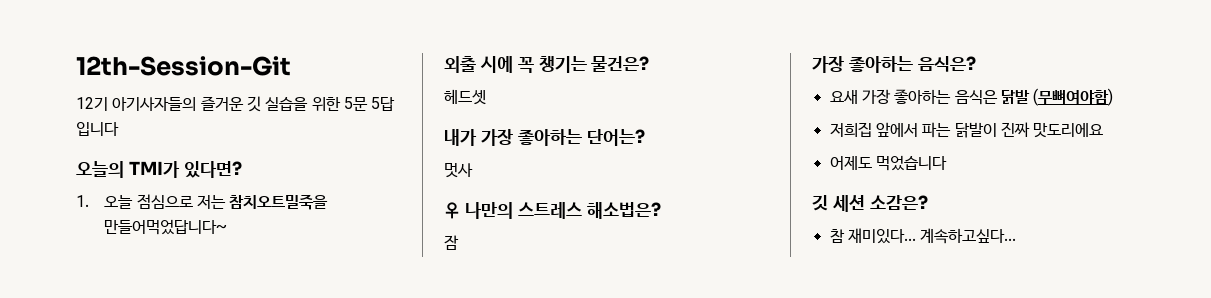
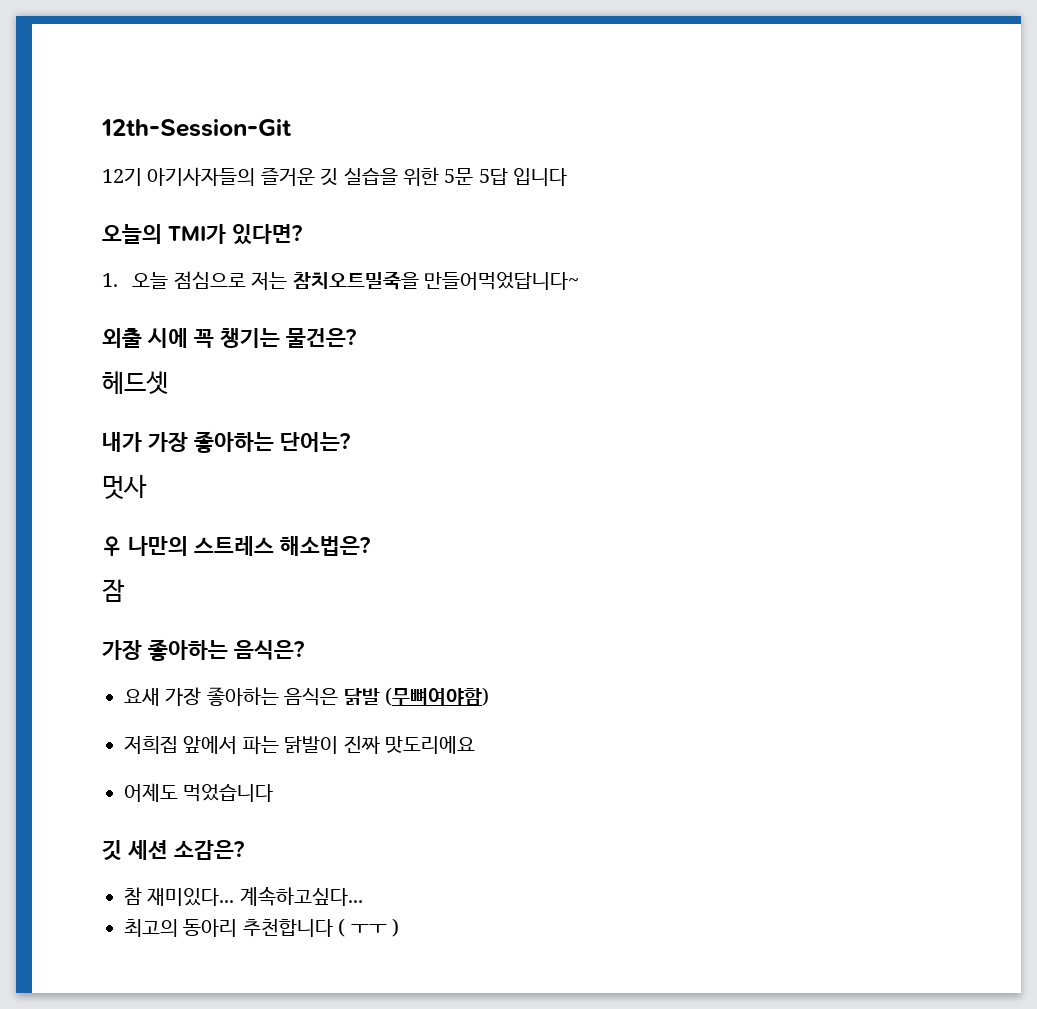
(1017, 236) none -> [124,918,399,937] // 최고의 동아리 추천합니다 ( ㅜㅜ )

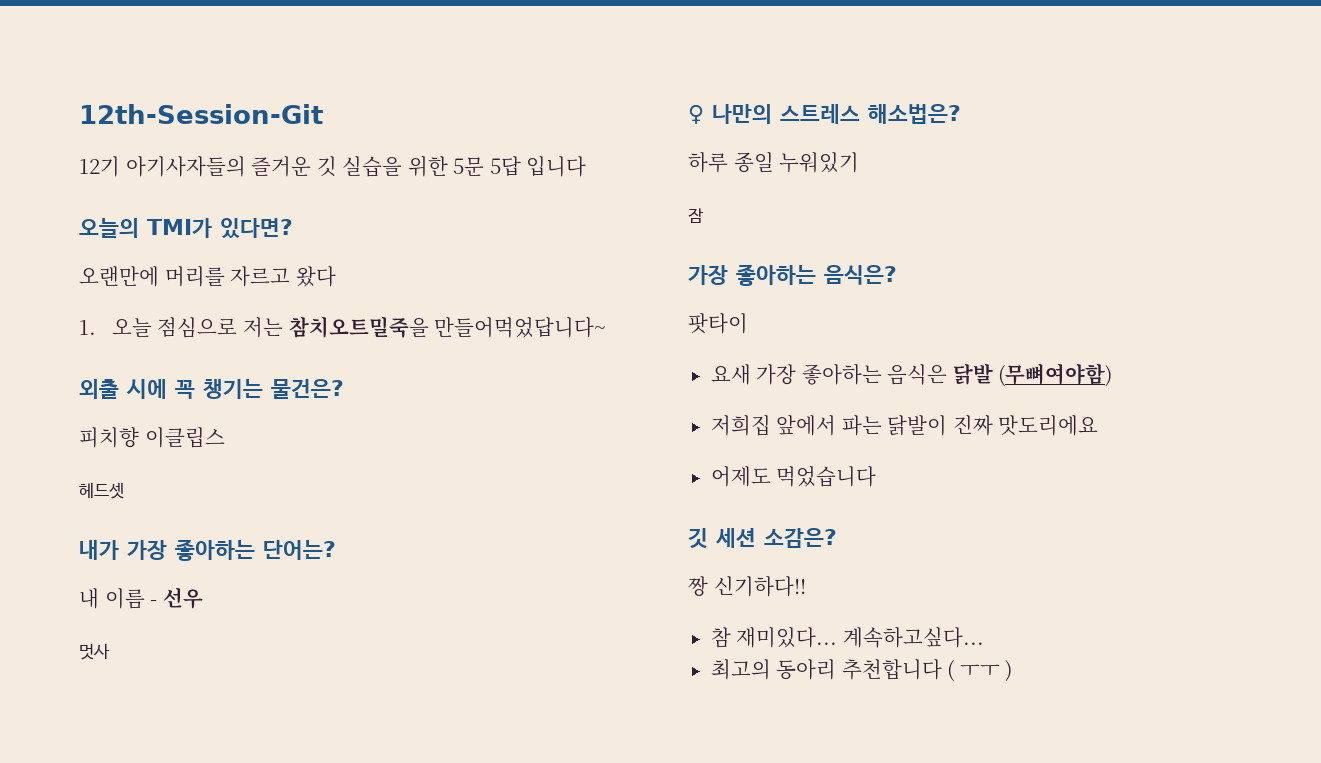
(302, 234) none -> [79,266,336,287] // 오랜만에 머리를 자르고 왔다
(356, 338) none -> [79,427,225,448] // 피치향 이클립스
(350, 442) none -> [79,587,203,609] // 내 이름 - 선우
(370, 546) none -> [688,152,860,173] // 하루 종일 누워있기
(304, 650) none -> [688,313,748,334] // 팟타이
(244, 850) none -> [688,576,806,597] // 짱 신기하다!!

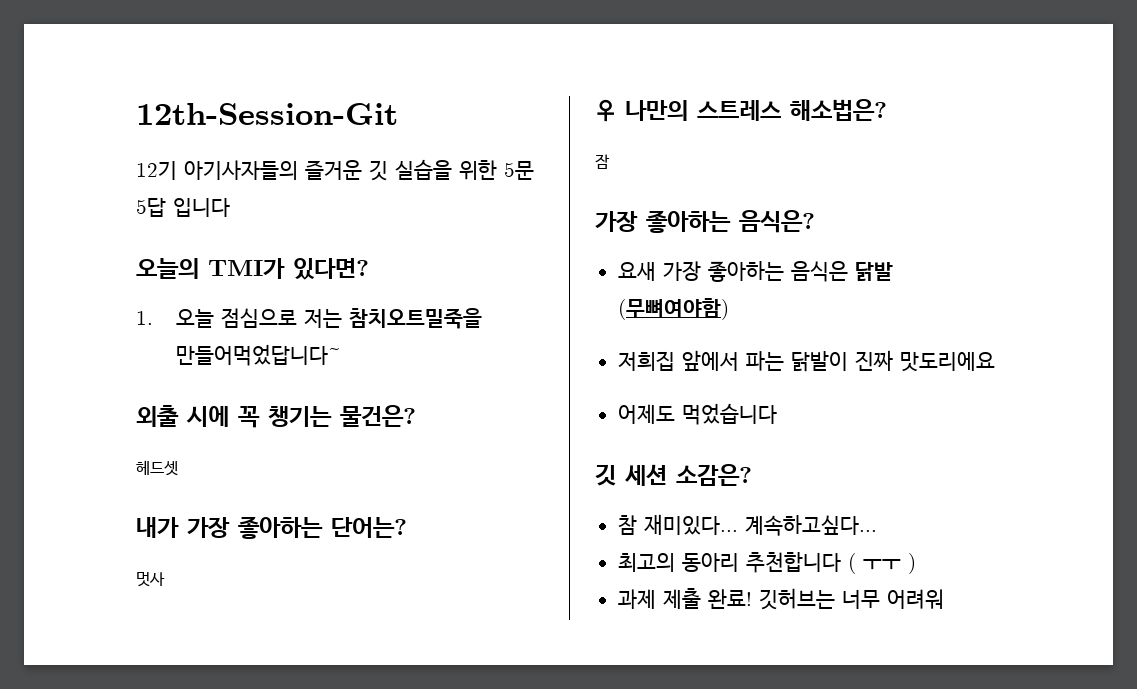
[79,266,336,287] // 오랜만에 머리를 자르고 왔다 -> (369, 269) none
[79,427,225,448] // 피치향 이클립스 -> (416, 416) none
[79,587,203,609] // 내 이름 - 선우 -> (407, 527) none
[688,152,860,173] // 하루 종일 누워있기 -> (887, 110) none
[688,313,748,334] // 팟타이 -> (815, 221) none
[688,576,806,597] // 짱 신기하다!! -> (752, 475) none
(1013, 671) none -> [617,588,944,610] // 과제 제출 완료! 깃허브는 너무 어려워

